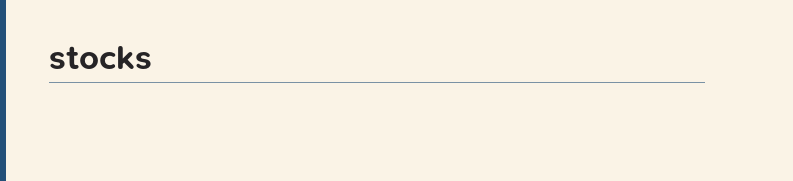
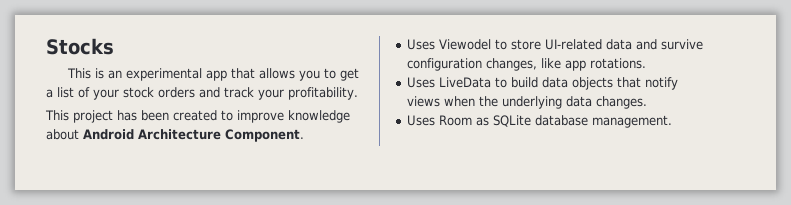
[49,46,152,70] stocks -> [46,38,114,55] [67,68,360,81] [46,87,358,100] [45,110,350,123] [46,129,304,142] [406,39,703,50] [406,58,646,71] [406,77,678,90] [406,96,647,109] [406,115,672,128] Stocks // This is an experimental app that allows you to get a list of your stock orders and track your profitability. // This project has been created to improve knowledge about Android Architecture Component. // Uses Viewodel to store UI-related data and survive configuration changes, like app rotations. // Uses LiveData to build data objects that notify views when the underlying data changes. // Uses Room as SQLite database management.

